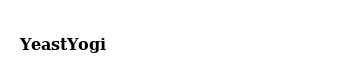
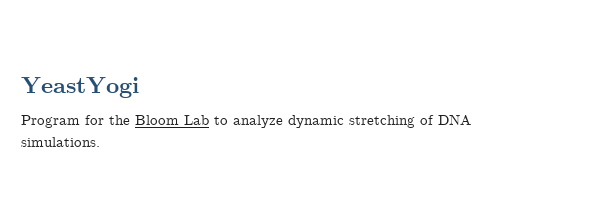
(106, 45) none -> [21,114,471,128] [21,137,100,147] // Program for the Bloom Lab to analyze dynamic stretching of DNA simulations.

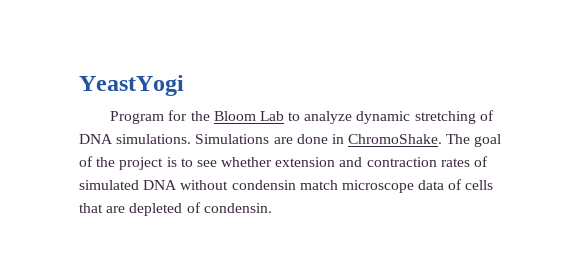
(100, 142) none -> [195,134,502,147] [79,156,489,170] [79,179,494,193] [79,202,272,216] Simulations are done in ChromoShake. The goal of the project is to see whether extension and contraction rates of simulated DNA without condensin match microscope data of cells that are depleted of condensin.

